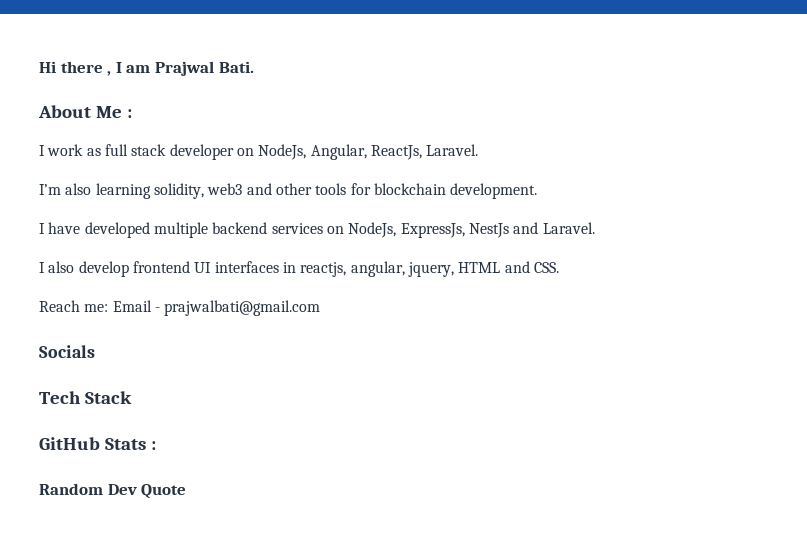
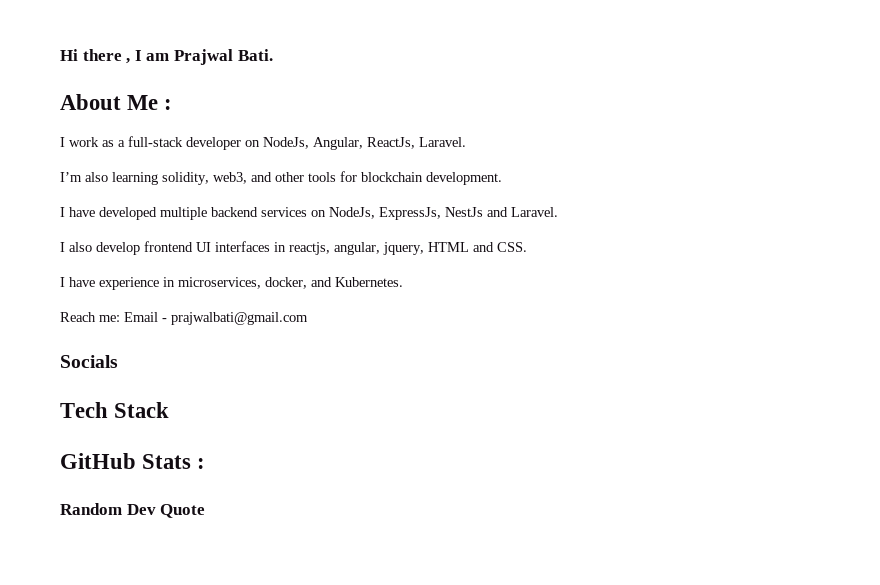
[104,144,167,156] full stack -> [118,136,183,147] a full-stack
[207,183,243,195] web3 -> [213,172,247,184] web3,
(559, 267) none -> [60,277,403,290] // I have experience in microservices, docker, and Kubernetes.

